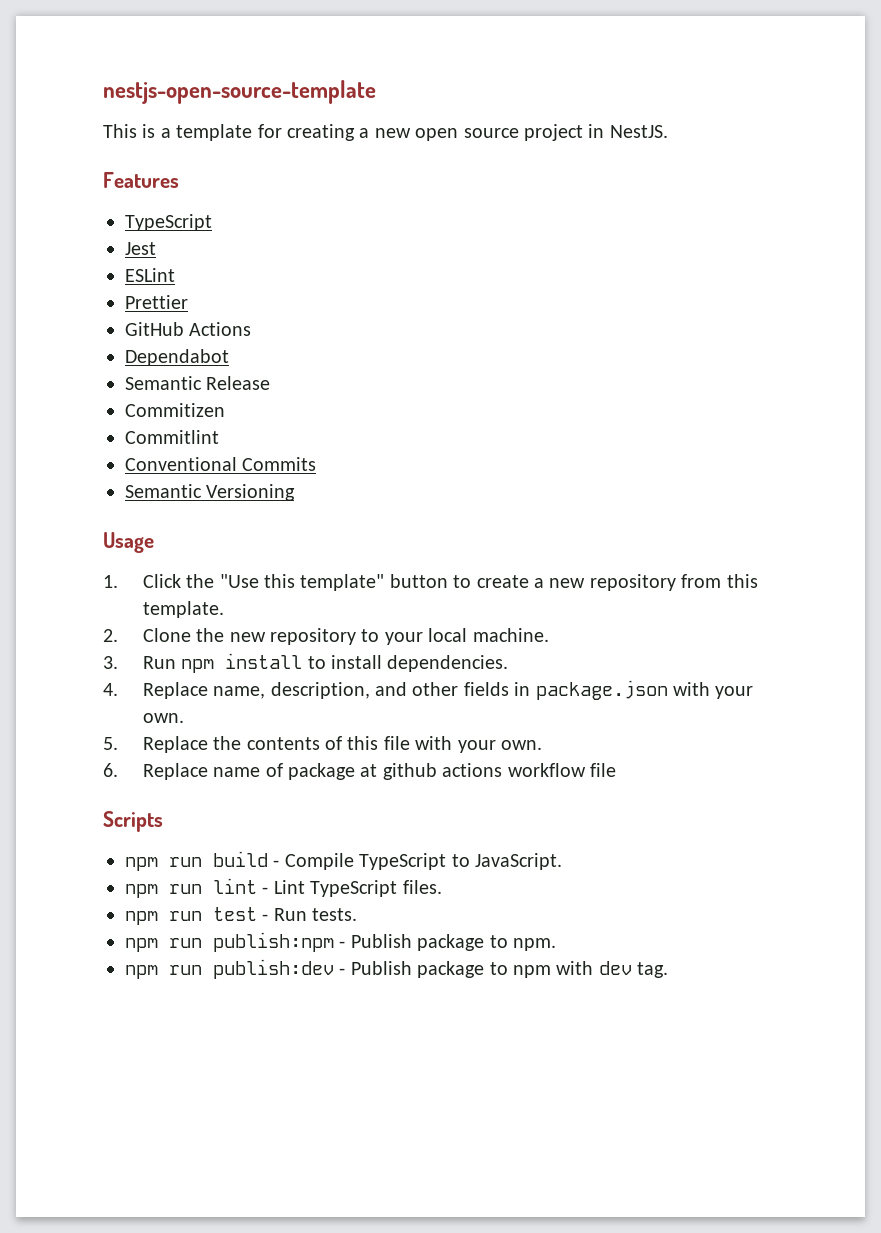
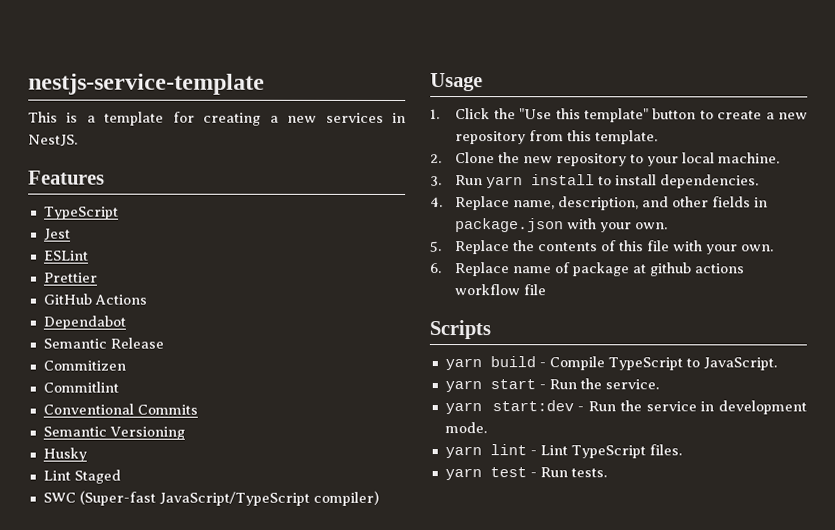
[103,80,376,104] nestjs-open-source-template -> [28,73,265,95] nestjs-service-template
[415,124,583,141] open source project -> [325,112,384,123] services
(296, 492) none -> [42,447,87,462] [42,469,121,484] [42,490,379,506] // Husky // Lint Staged // SWC (Super-fast JavaScript/TypeScript compiler)
[181,659,215,673] npm -> [486,176,524,189] yarn
[125,857,202,871] npm run -> [444,358,482,371] yarn
[125,884,202,898] npm run -> [444,378,659,393] [444,400,808,415] [444,422,487,434] [444,446,482,459] yarn start - Run the service. // yarn start:dev - Run the service in development mode. // yarn
[125,911,202,925] npm run -> [444,468,482,481] yarn
[125,932,556,952] [125,959,669,979] // npm run publish:npm - Publish package to npm. // npm run publish:dev - Publish package to npm with dev tag. -> (607, 473) none

